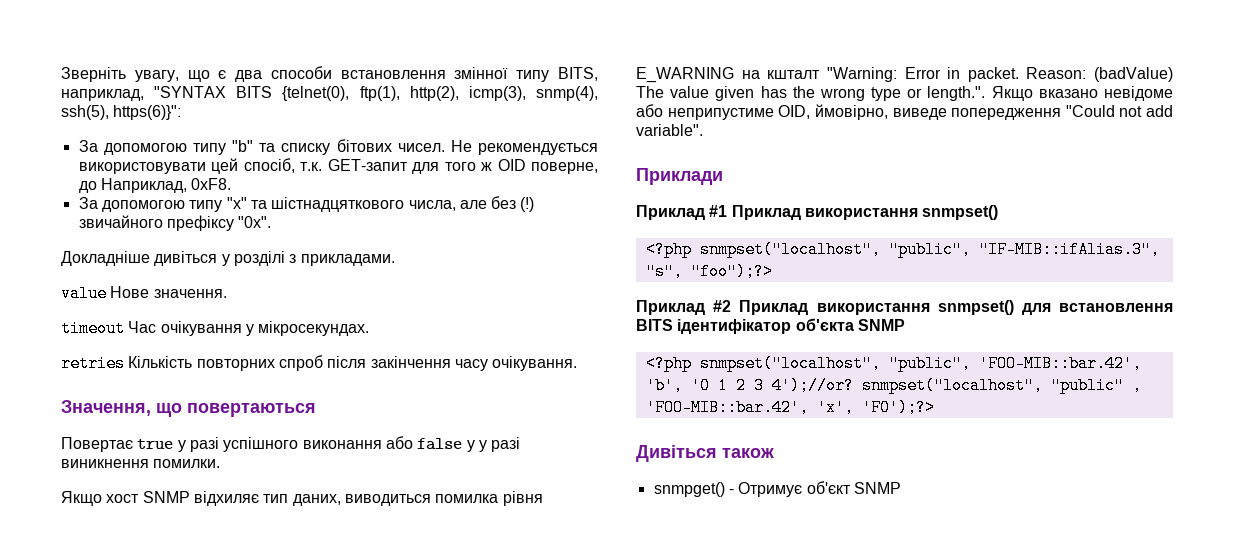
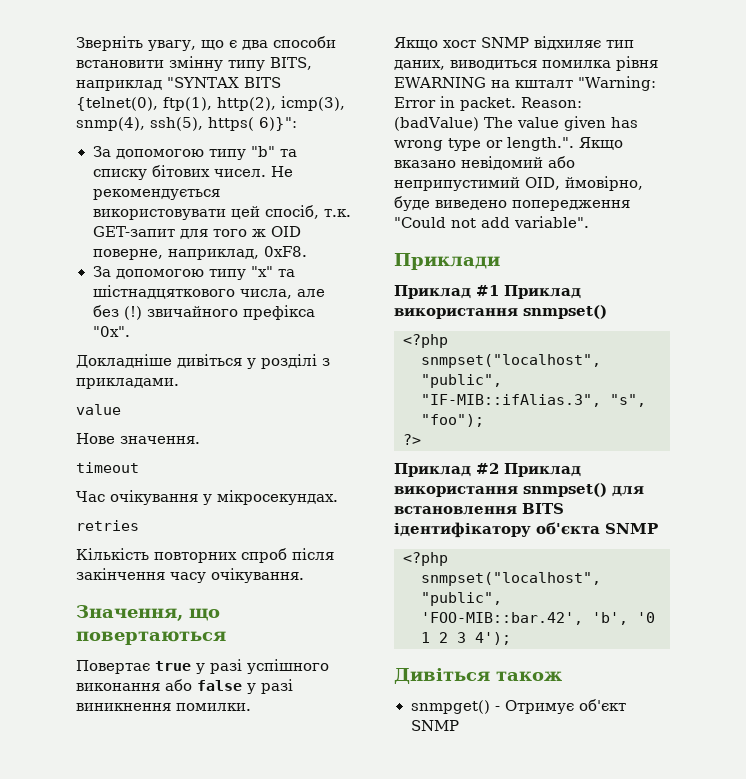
[340,67,509,79] встановлення змінної -> [76,56,223,71] встановити змінну
[61,89,144,101] наприклад, -> [76,80,162,91] наприклад
[113,105,182,120] https(6)}": -> [208,117,297,131] https( 6)}":
[78,178,187,193] до Наприклад, -> [167,249,259,260] наприклад,
[166,215,234,231] префіксу -> [242,305,315,320] префікса
(107, 293) none -> (121, 409) //
(125, 328) none -> (139, 467) //
(125, 363) none -> (139, 525) //
[478,440,487,452] у -> (256, 688) none
[636,67,734,83] E_WARNING -> [394,77,486,88] EWARNING
[792,86,815,98] the -> (638, 122) none
[1104,86,1173,101] [636,104,947,120] невідоме або неприпустиме OID, ймовірно, виведе -> [461,156,575,170] [394,176,643,191] [394,196,507,211] невідомий або неприпустимий OID, ймовірно, буде виведено
(692, 249) none -> (448, 341) //
[690,263,773,280] "foo");?> -> [421,414,484,427] [403,434,421,445] "foo"); // ?>
[677,319,792,334] ідентифікатор -> [394,522,531,538] ідентифікатору
(692, 363) none -> (448, 559) //
[771,377,1142,394] [645,399,935,416] 4');//or? snmpset("localhost", "public" , 'FOO-MIB::bar.42', 'x', 'F0');?> -> [475,632,511,645] 4');

